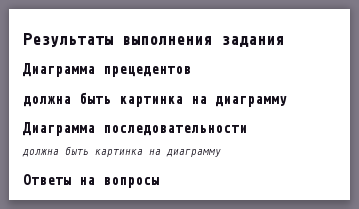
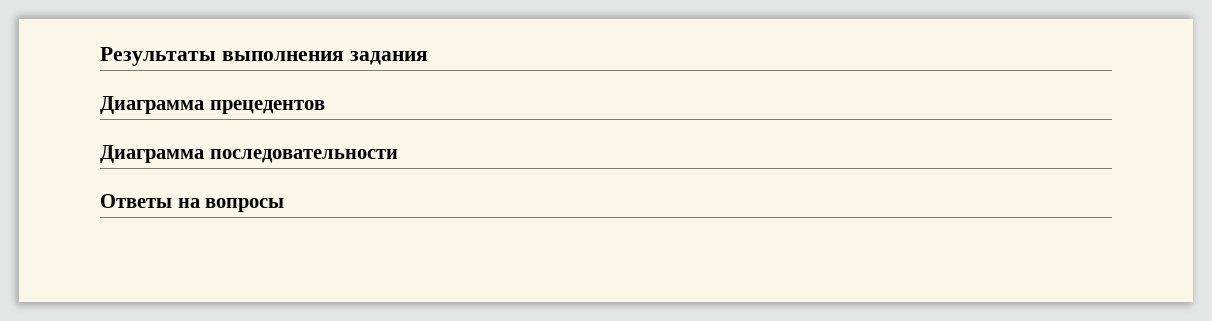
[23,92,287,107] [23,122,247,136] [22,146,221,157] должна быть картинка на диаграмму // Диаграмма последовательности // должна быть картинка на диаграмму -> [100,145,398,163] Диаграмма последовательности

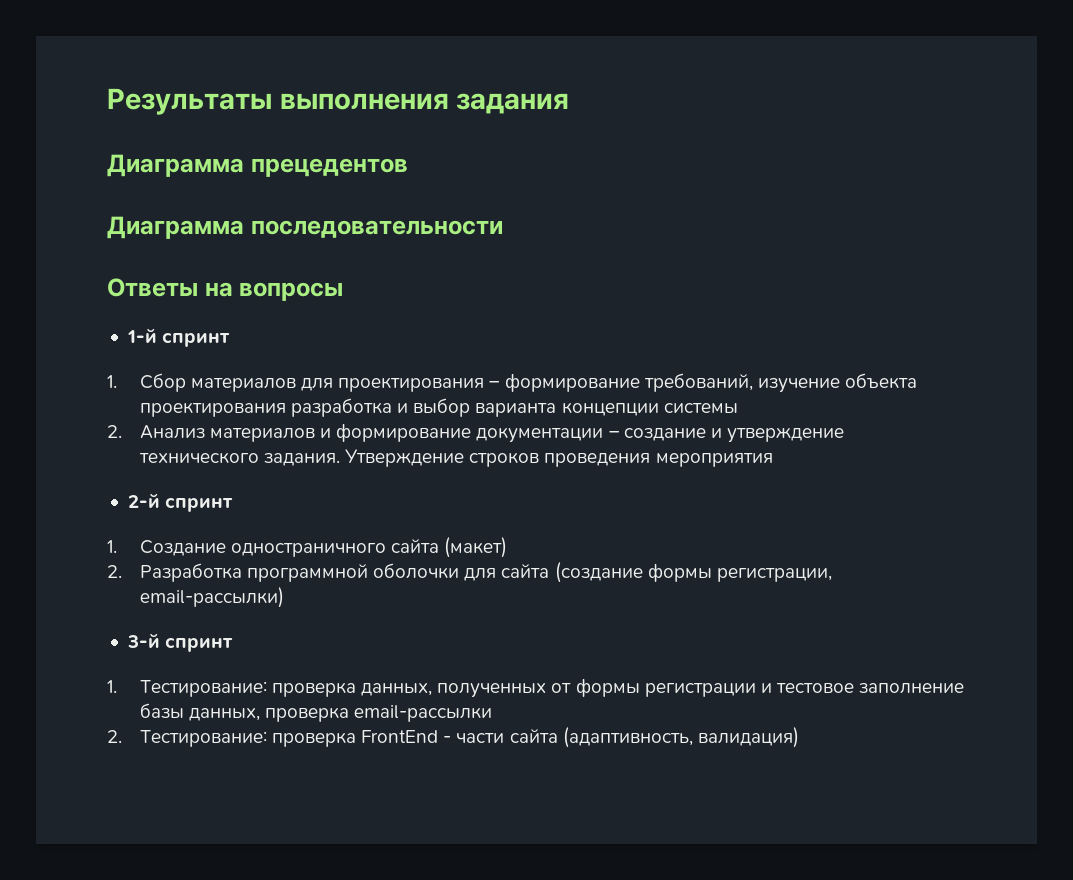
(285, 205) none -> [126,328,231,347] [107,373,917,393] [139,398,738,417] [107,423,844,443] [138,449,773,467] [127,493,234,512] [107,537,508,558] [107,562,832,583] [139,587,284,608] [126,633,234,652] [107,678,965,698] [139,703,493,722] [107,727,799,748] // 1-й спринт // 1. Cбор материалов для проектирования – формирование требований, изучение объекта проектирования разработка и выбор варианта концепции системы // 2. Анализ материалов и формирование документации – создание и утверждение технического задания. Утверждение строков проведения мероприятия // 2-й спринт // 1. Создание одностраничного сайта (макет) // 2. Разработка программной оболочки для сайта (создание формы регистрации, email-рассылки) // 3-й спринт // 1. Тестирование: проверка данных, полученных от формы регистрации и тестовое заполнение базы данных, проверка email-рассылки // 2. Тестирование: проверка FrontEnd - части сайта (адаптивность, валидация)

